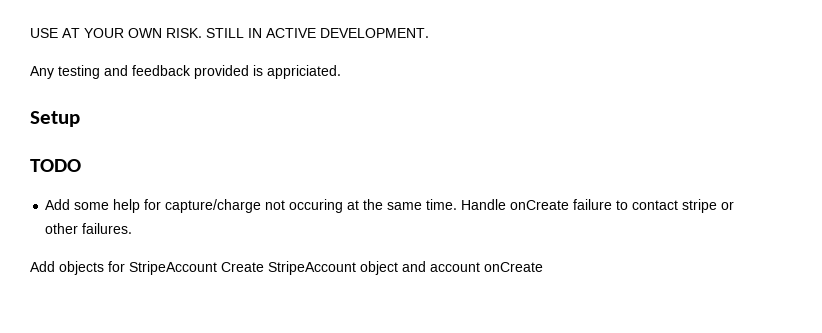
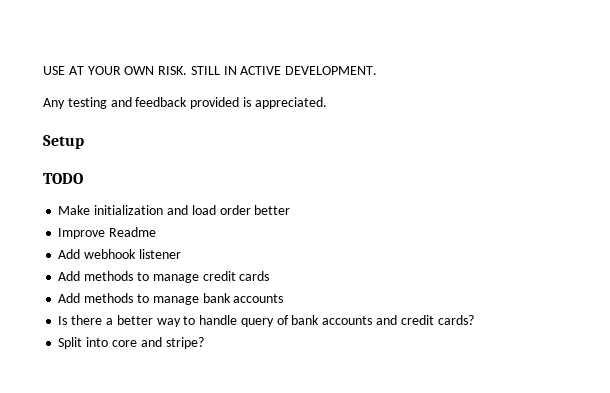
[267,65,341,79] appriciated. -> [254,97,327,109] appreciated.
[45,199,735,213] [45,223,133,234] [30,261,543,275] Add some help for capture/charge not occuring at the same time. Handle onCreate failure to contact stripe or other failures. // Add objects for StripeAccount Create StripeAccount object and account onCreate -> [58,205,291,215] [58,227,157,239] [58,249,181,259] [58,271,270,283] [58,293,284,305] [58,315,474,327] [58,337,204,349] Make initialization and load order better // Improve Readme // Add webhook listener // Add methods to manage credit cards // Add methods to manage bank accounts // Is there a better way to handle query of bank accounts and credit cards? // Split into core and stripe?

